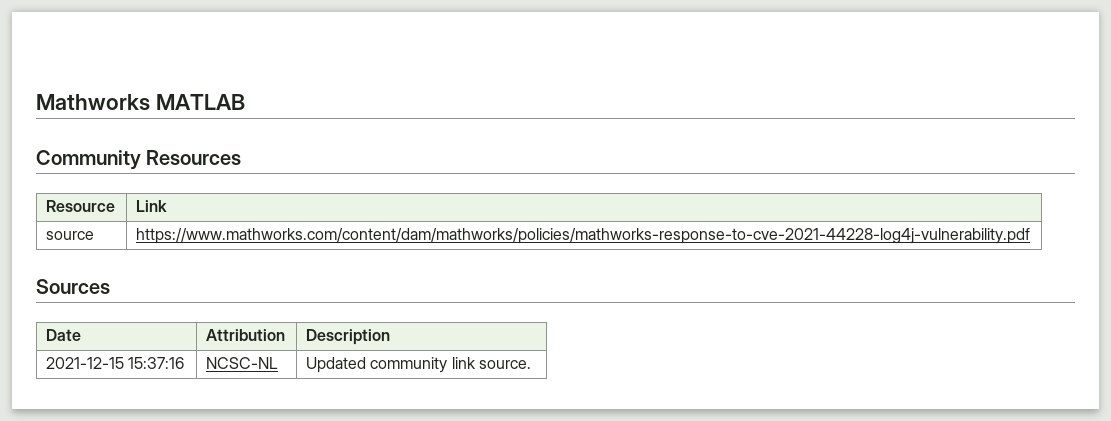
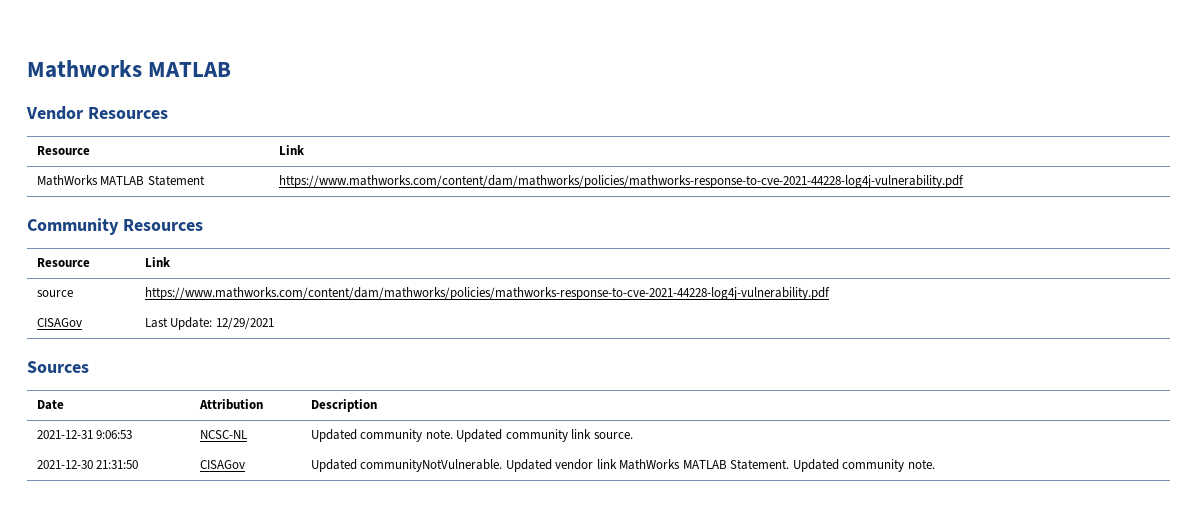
(245, 102) none -> [26,106,168,120] [36,146,90,155] [278,145,305,155] [36,175,205,186] [278,175,964,188] // Vendor Resources // Resource | Link // MathWorks MATLAB Statement | https://www.mathworks.com/content/dam/mathworks/policies/mathworks-response-to-cve-2021-44228-log4j-vulnerability.pdf
(1031, 236) none -> [36,318,82,327] [144,317,274,330] // CISAGov | Last Update: 12/29/2021
[46,357,185,369] 2021-12-15 15:37:16 -> [36,430,133,439] 2021-12-31 9:06:53
(448, 365) none -> [425,429,568,442] note. Updated community
(531, 364) none -> [36,460,139,469] [199,460,245,469] [310,459,935,472] // 2021-12-30 21:31:50 | CISAGov | Updated communityNotVulnerable. Updated vendor link MathWorks MATLAB Statement. Updated community note.

